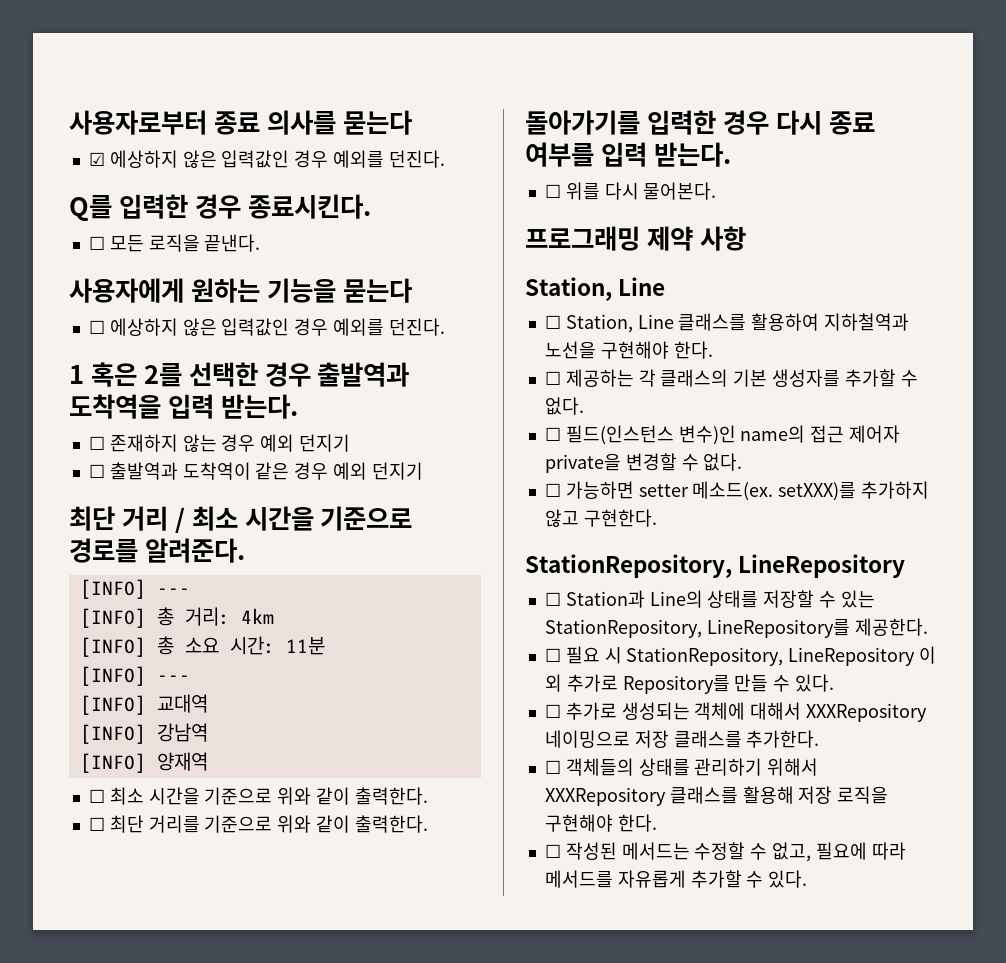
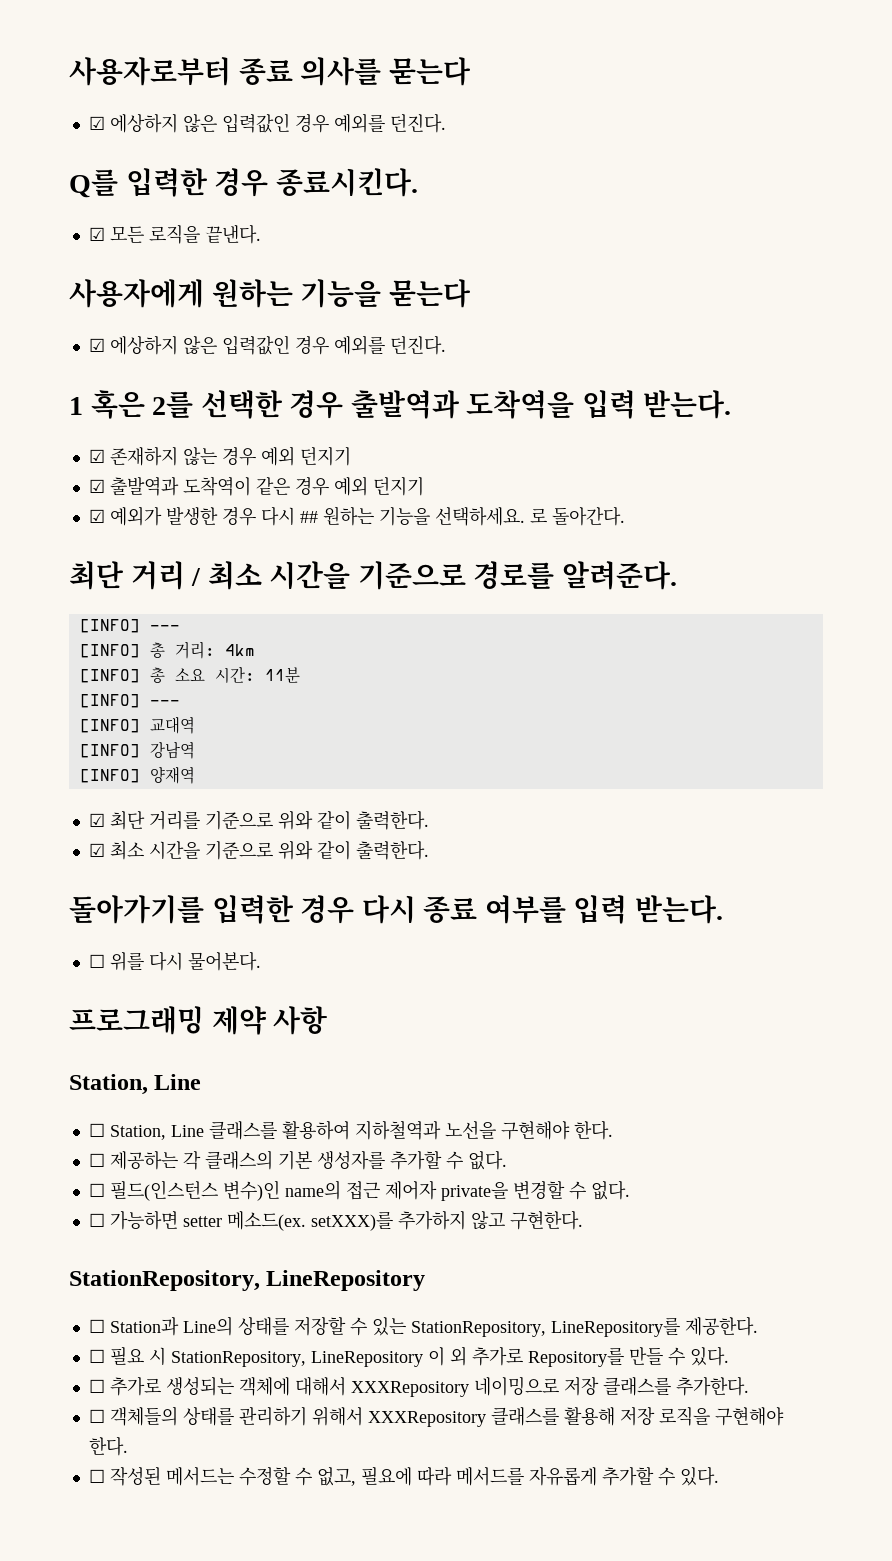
[88,236,105,250] ☐ -> [88,227,105,241] ☑
[88,320,105,334] ☐ -> [88,338,105,352] ☑
[88,436,105,450] ☐ -> [88,449,105,463] ☑
[88,464,105,478] ☐ -> [88,479,105,493] ☑
(423, 471) none -> [88,506,625,526] // ☑ 예외가 발생한 경우 다시 ## 원하는 기능을 선택하세요. 로 돌아간다.
[88,787,428,805] [88,815,200,833] ☐ 최소 시간을 기준으로 위와 같이 출력한다. // ☐ 최단 거리를 -> [88,810,429,830] [88,841,200,860] ☑ 최단 거리를 기준으로 위와 같이 출력한다. // ☑ 최소 시간을

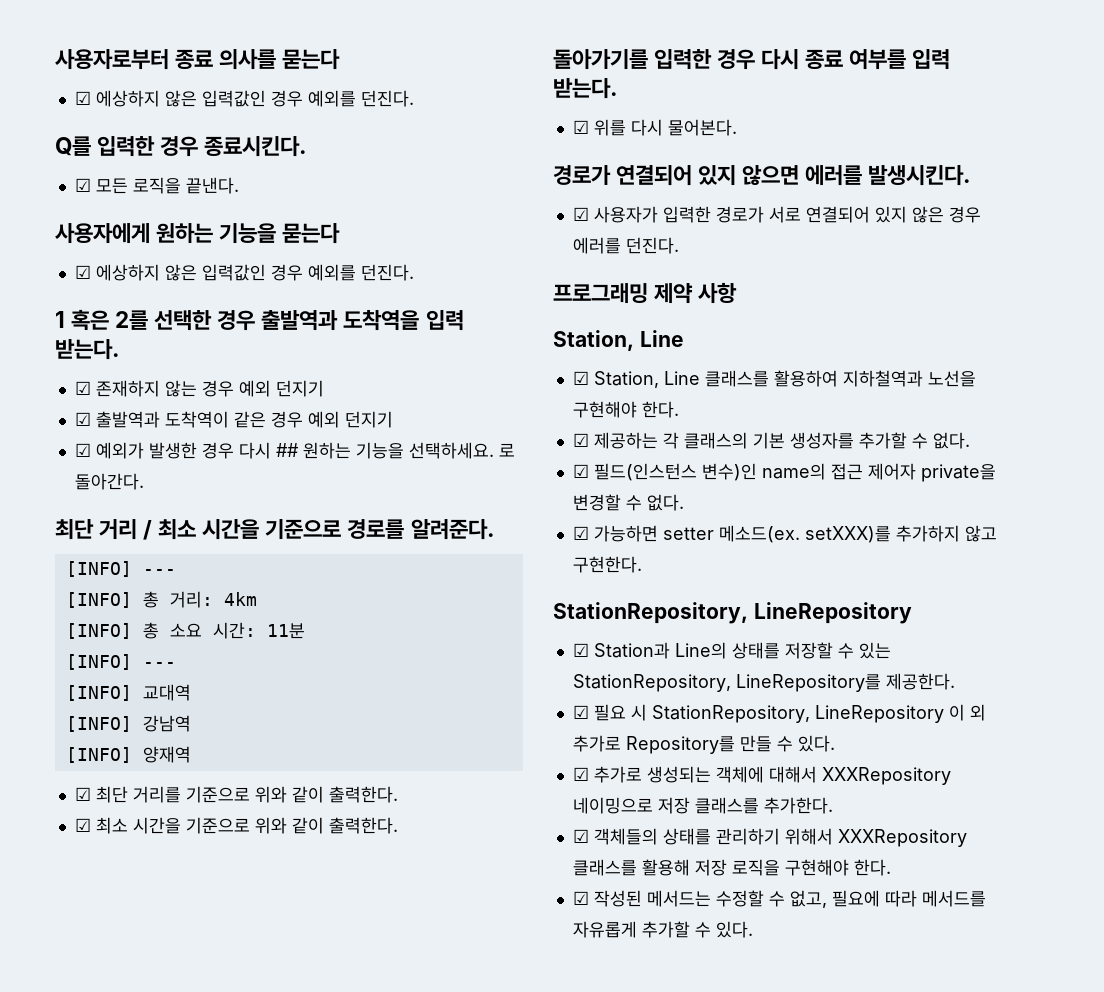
[88,954,105,968] ☐ -> [572,120,589,134] ☑
(261, 961) none -> [553,165,972,186] [572,206,981,223] [572,237,679,254] // 경로가 연결되어 있지 않으면 에러를 발생시킨다. // ☑ 사용자가 입력한 경로가 서로 연결되어 있지 않은 경우 에러를 던진다.
[88,1123,105,1137] ☐ -> [572,371,589,385] ☑
[88,1153,105,1167] ☐ -> [572,433,589,447] ☑
[88,1183,105,1197] ☐ -> [572,464,589,478] ☑
[88,1213,105,1227] ☐ -> [572,526,589,540] ☑
[88,1319,105,1333] ☐ -> [572,643,589,657] ☑
[88,1349,105,1363] ☐ -> [572,705,589,719] ☑
[88,1379,105,1393] ☐ -> [572,767,589,781] ☑
[88,1409,105,1423] ☐ -> [572,829,589,843] ☑
[88,1469,105,1483] ☐ -> [572,891,589,905] ☑

